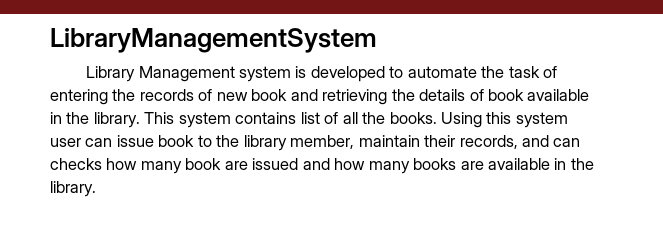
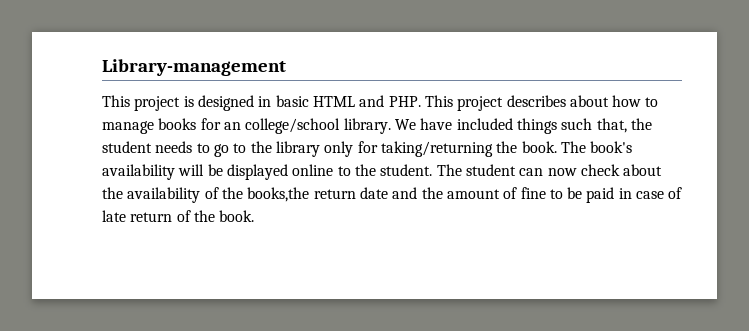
[50,28,377,53] [86,66,558,82] [50,89,590,105] [50,112,568,128] [50,135,581,151] [50,158,594,174] [50,181,96,197] LibraryManagementSystem // Library Management system is developed to automate the task of entering the records of new book and retrieving the details of book available in the library. This system contains list of all the books. Using this system user can issue book to the library member, maintain their records, and can checks how many book are issued and how many books are available in the library. -> [102,59,286,76] [102,95,659,111] [102,118,652,134] [102,141,633,157] [102,164,663,180] [102,187,683,203] [102,210,255,222] Library-management // This project is designed in basic HTML and PHP. This project describes about how to manage books for an college/school library. We have included things such that, the student needs to go to the library only for taking/returning the book. The book's availability will be displayed online to the student. The student can now check about the availability of the books,the return date and the amount of fine to be paid in case of late return of the book.

